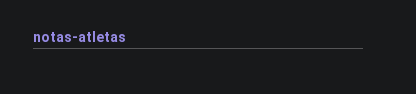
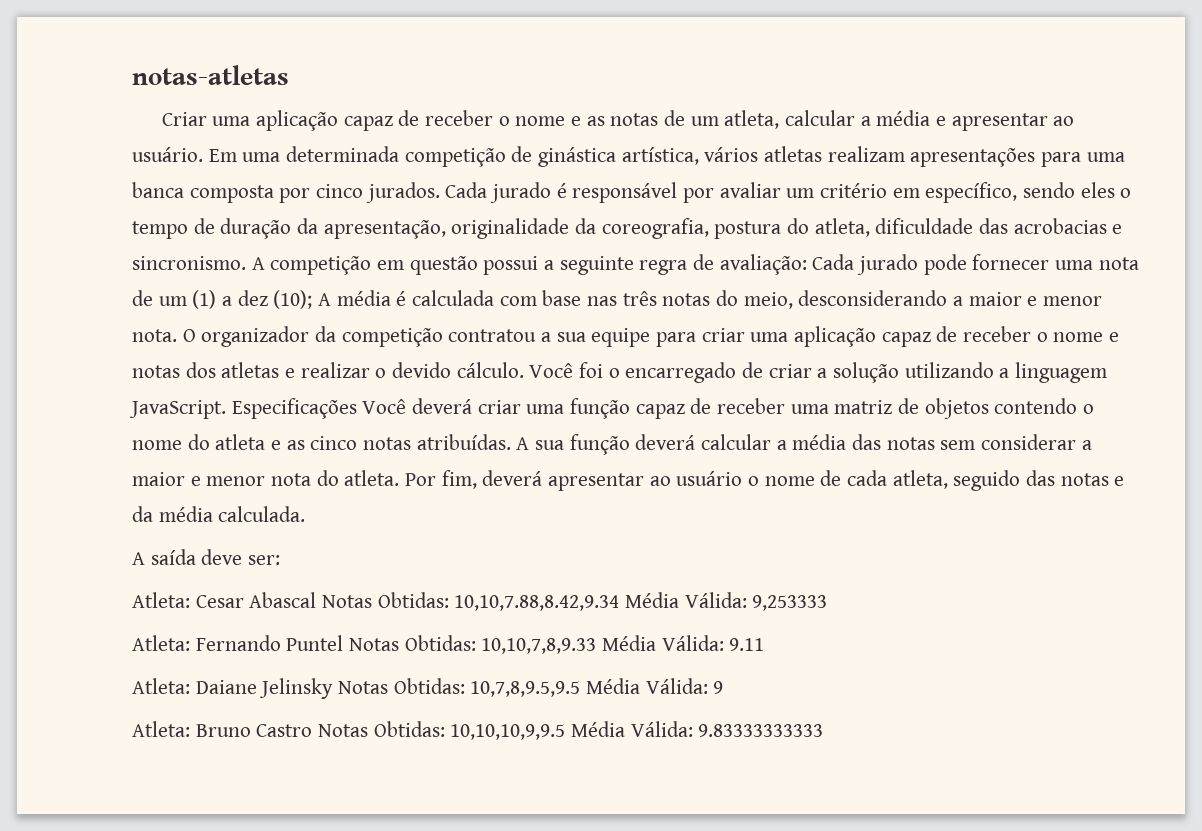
(126, 36) none -> [161,110,1075,131] [132,146,1125,167] [132,182,1132,203] [132,218,1123,239] [132,254,1139,275] [132,290,1103,309] [132,326,1120,347] [132,362,1108,383] [129,398,1095,419] [132,434,1092,455] [132,470,1125,491] [132,506,306,522] [132,549,281,565] [132,592,828,611] [132,635,765,654] [132,678,724,699] [132,721,824,740] // Criar uma aplicação capaz de receber o nome e as notas de um atleta, calcular a média e apresentar ao usuário. Em uma determinada competição de ginástica artística, vários atletas realizam apresentações para uma banca composta por cinco jurados. Cada jurado é responsável por avaliar um critério em específico, sendo eles o tempo de duração da apresentação, originalidade da coreografia, postura do atleta, dificuldade das acrobacias e sincronismo. A competição em questão possui a seguinte regra de avaliação: Cada jurado pode fornecer uma nota de um (1) a dez (10); A média é calculada com base nas três notas do meio, desconsiderando a maior e menor nota. O organizador da competição contratou a sua equipe para criar uma aplicação capaz de receber o nome e notas dos atletas e realizar o devido cálculo. Você foi o encarregado de criar a solução utilizando a linguagem JavaScript. Especificações Você deverá criar uma função capaz de receber uma matriz de objetos contendo o nome do atleta e as cinco notas atribuídas. A sua função deverá calcular a média das notas sem considerar a maior e menor nota do atleta. Por fim, deverá apresentar ao usuário o nome de cada atleta, seguido das notas e da média calculada. // A saída deve ser: // Atleta: Cesar Abascal Notas Obtidas: 10,10,7.88,8.42,9.34 Média Válida: 9,253333 // Atleta: Fernando Puntel Notas Obtidas: 10,10,7,8,9.33 Média Válida: 9.11 // Atleta: Daiane Jelinsky Notas Obtidas: 10,7,8,9.5,9.5 Média Válida: 9 // Atleta: Bruno Castro Notas Obtidas: 10,10,10,9,9.5 Média Válida: 9.83333333333

